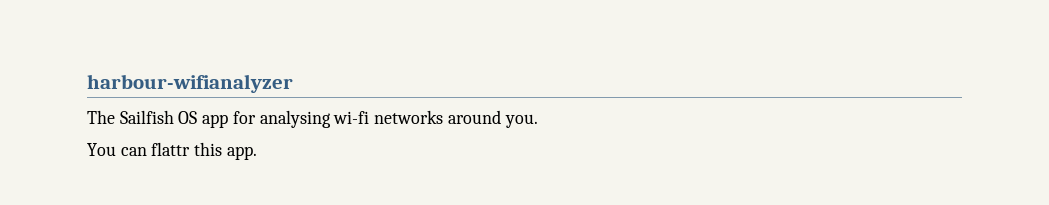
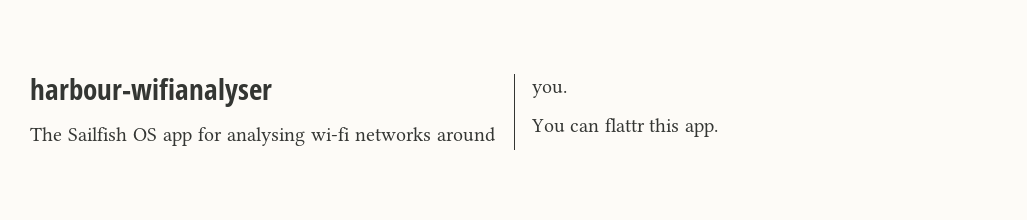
[87,74,293,93] harbour-wifianalyzer -> [30,78,272,107] harbour-wifianalyser

